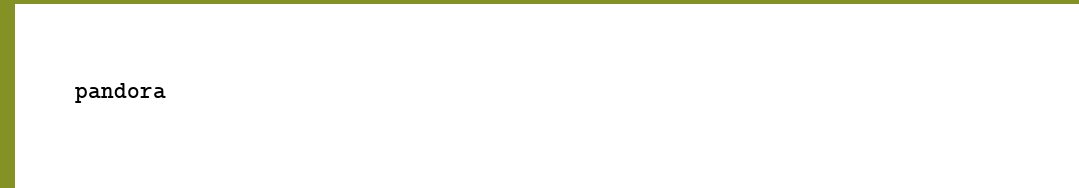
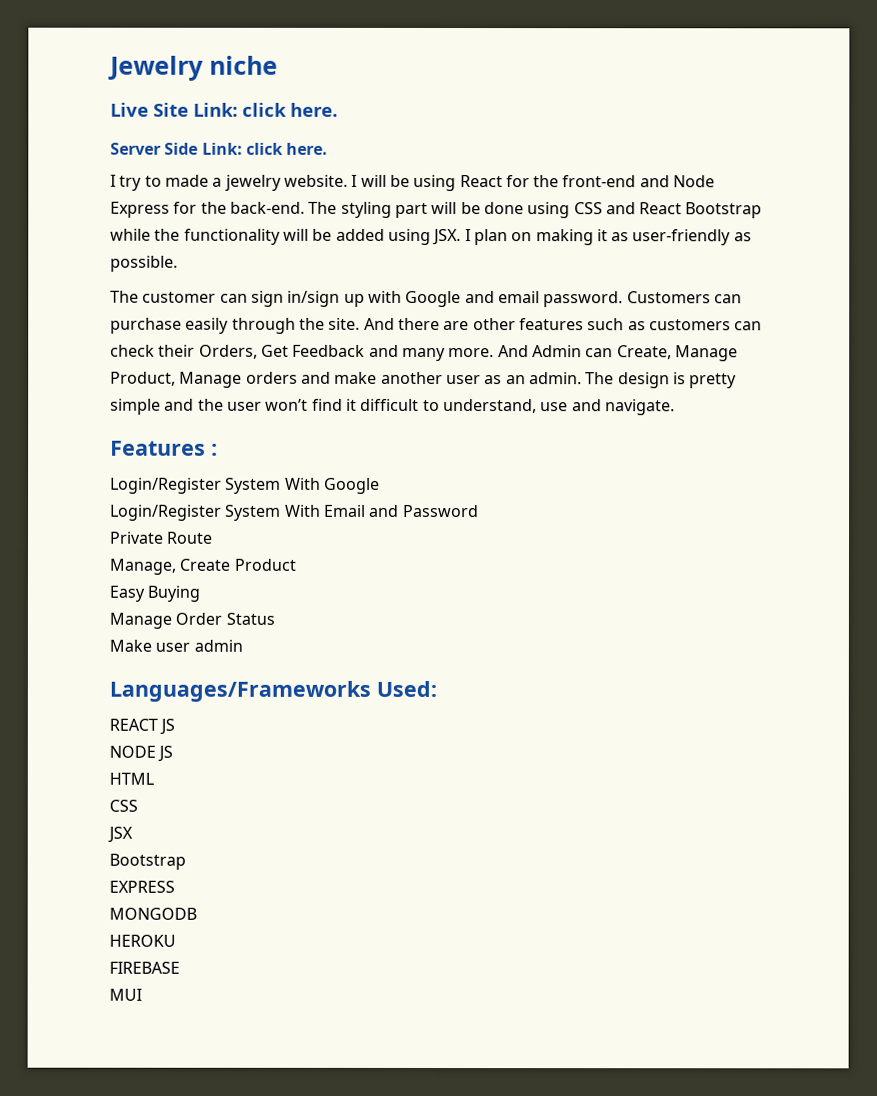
[75,83,166,103] pandora -> [108,55,278,81] [110,102,338,117] [110,142,329,155] [110,174,716,192] [110,201,763,219] [110,228,752,246] [110,255,178,272] [110,290,742,308] [110,317,763,334] [110,344,738,362] [110,371,738,389] [110,398,675,416] [110,440,218,456] [110,477,380,494] [110,504,479,521] [110,531,214,544] [109,558,296,575] [109,585,201,602] [109,612,275,629] [109,639,243,652] [109,680,437,702] [109,718,176,735] [109,745,174,762] [109,772,154,785] [109,799,138,812] [107,826,133,843] [109,853,186,870] [109,880,175,893] [109,907,197,920] [109,934,176,947] [109,961,180,974] [109,988,142,1001] Jewelry niche // Live Site Link: click here. // Server Side Link: click here. // I try to made a jewelry website. I will be using React for the front-end and Node Express for the back-end. The styling part will be done using CSS and React Bootstrap while the functionality will be added using JSX. I plan on making it as user-friendly as possible. // The customer can sign in/sign up with Google and email password. Customers can purchase easily through the site. And there are other features such as customers can check their Orders, Get Feedback and many more. And Admin can Create, Manage Product, Manage orders and make another user as an admin. The design is pretty simple and the user won’t find it difficult to understand, use and navigate. // Features : // Login/Register System With Google // Login/Register System With Email and Password // Private Route // Manage, Create Product // Easy Buying // Manage Order Status // Make user admin // Languages/Frameworks Used: // REACT JS // NODE JS // HTML // CSS // JSX // Bootstrap // EXPRESS // MONGODB // HEROKU // FIREBASE // MUI

